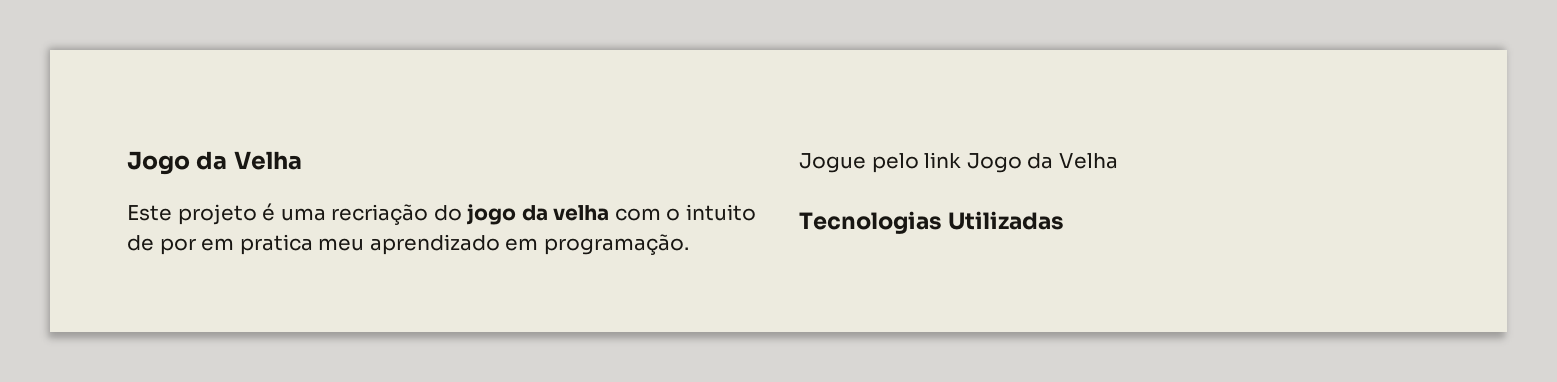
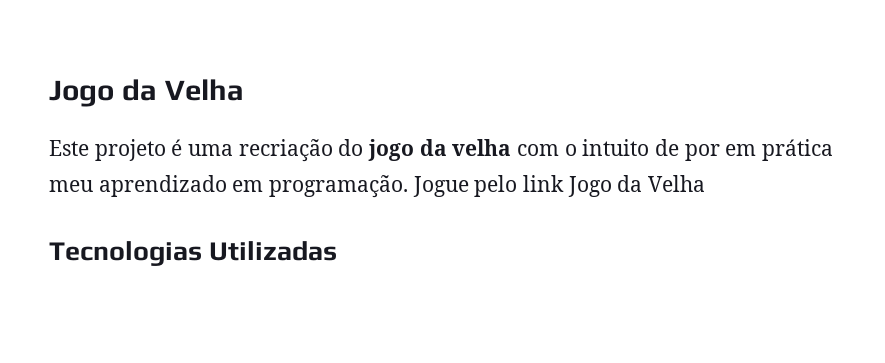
[239,234,313,255] pratica -> [762,139,834,161] prática

